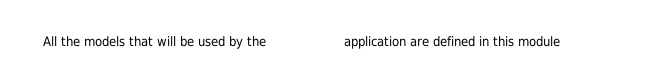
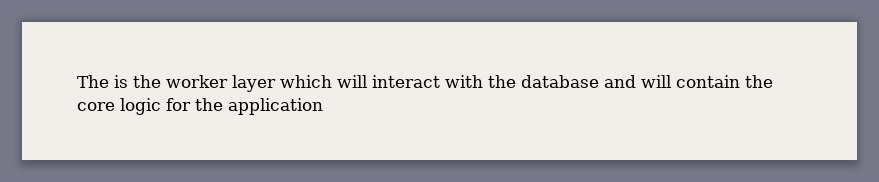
[43,36,560,49] All the models that will be used by the application are defined in this module -> [77,75,773,92] [77,98,323,115] The is the worker layer which will interact with the database and will contain the core logic for the application

